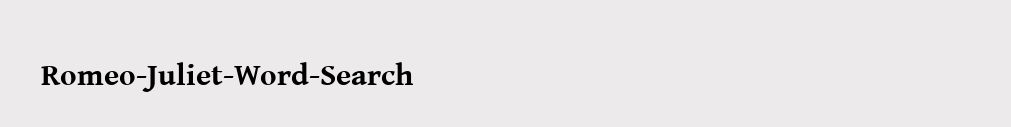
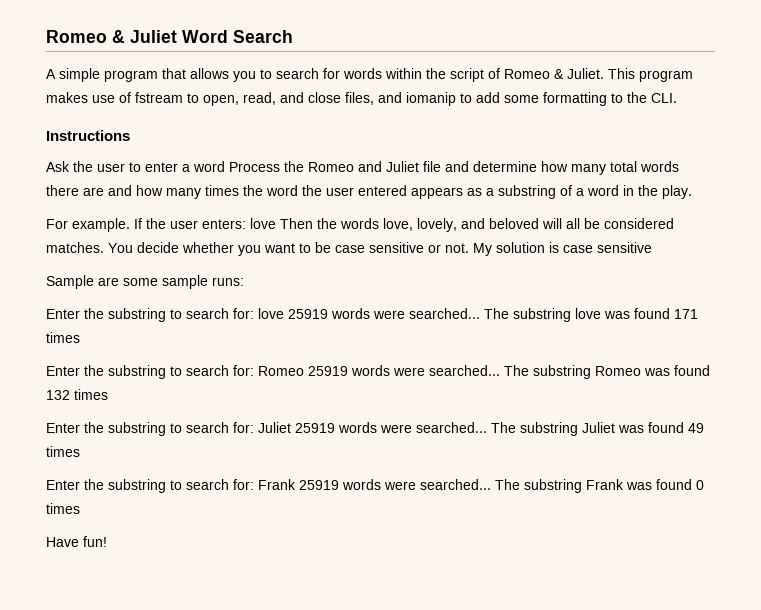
[41,62,414,92] Romeo-Juliet-Word-Search -> [46,30,293,43] [46,68,693,82] [46,92,677,106] [46,130,130,141] [46,161,679,175] [46,185,692,199] [46,218,674,232] [46,242,652,256] [46,275,244,289] [46,308,698,322] [46,332,80,343] [46,365,710,379] [46,389,108,400] [46,422,704,436] [46,446,80,457] [46,479,704,493] [46,503,80,514] [46,536,107,547] Romeo & Juliet Word Search // A simple program that allows you to search for words within the script of Romeo & Juliet. This program makes use of fstream to open, read, and close files, and iomanip to add some formatting to the CLI. // Instructions // Ask the user to enter a word Process the Romeo and Juliet file and determine how many total words there are and how many times the word the user entered appears as a substring of a word in the play. // For example. If the user enters: love Then the words love, lovely, and beloved will all be considered matches. You decide whether you want to be case sensitive or not. My solution is case sensitive // Sample are some sample runs: // Enter the substring to search for: love 25919 words were searched... The substring love was found 171 times // Enter the substring to search for: Romeo 25919 words were searched... The substring Romeo was found 132 times // Enter the substring to search for: Juliet 25919 words were searched... The substring Juliet was found 49 times // Enter the substring to search for: Frank 25919 words were searched... The substring Frank was found 0 times // Have fun!

